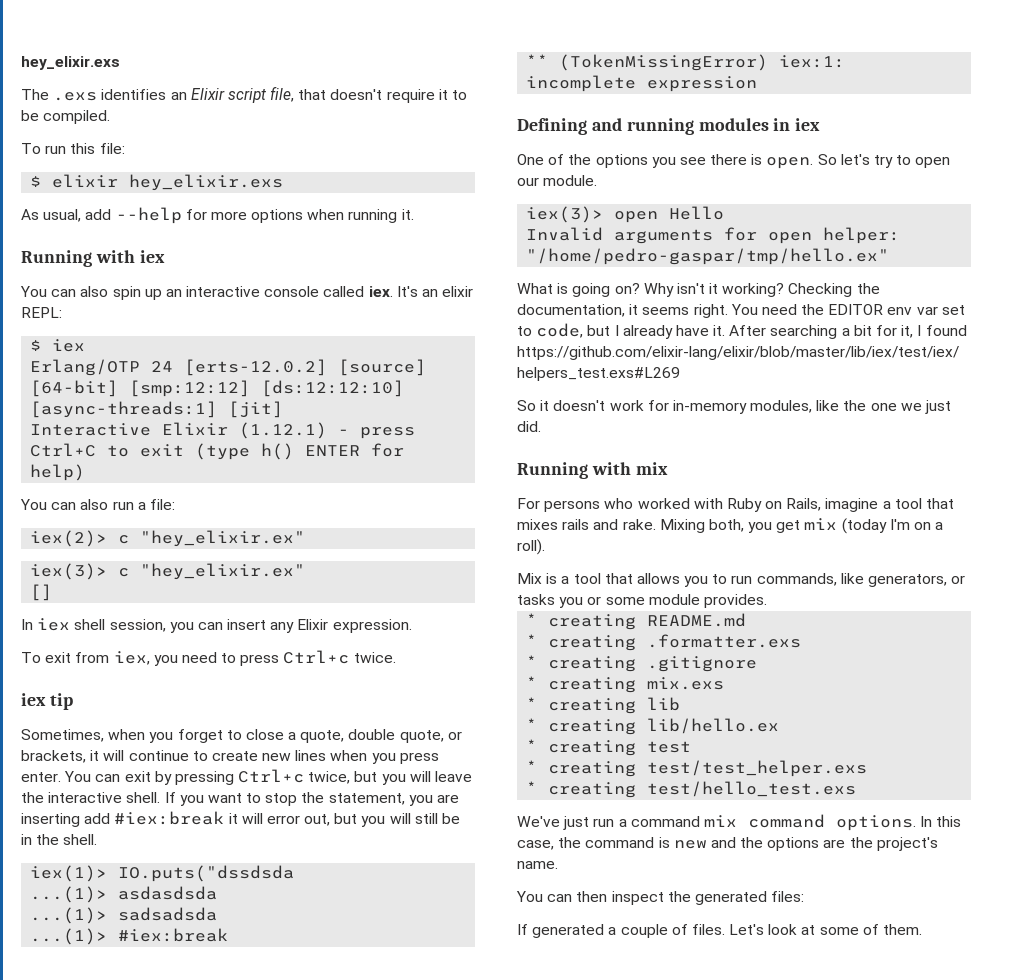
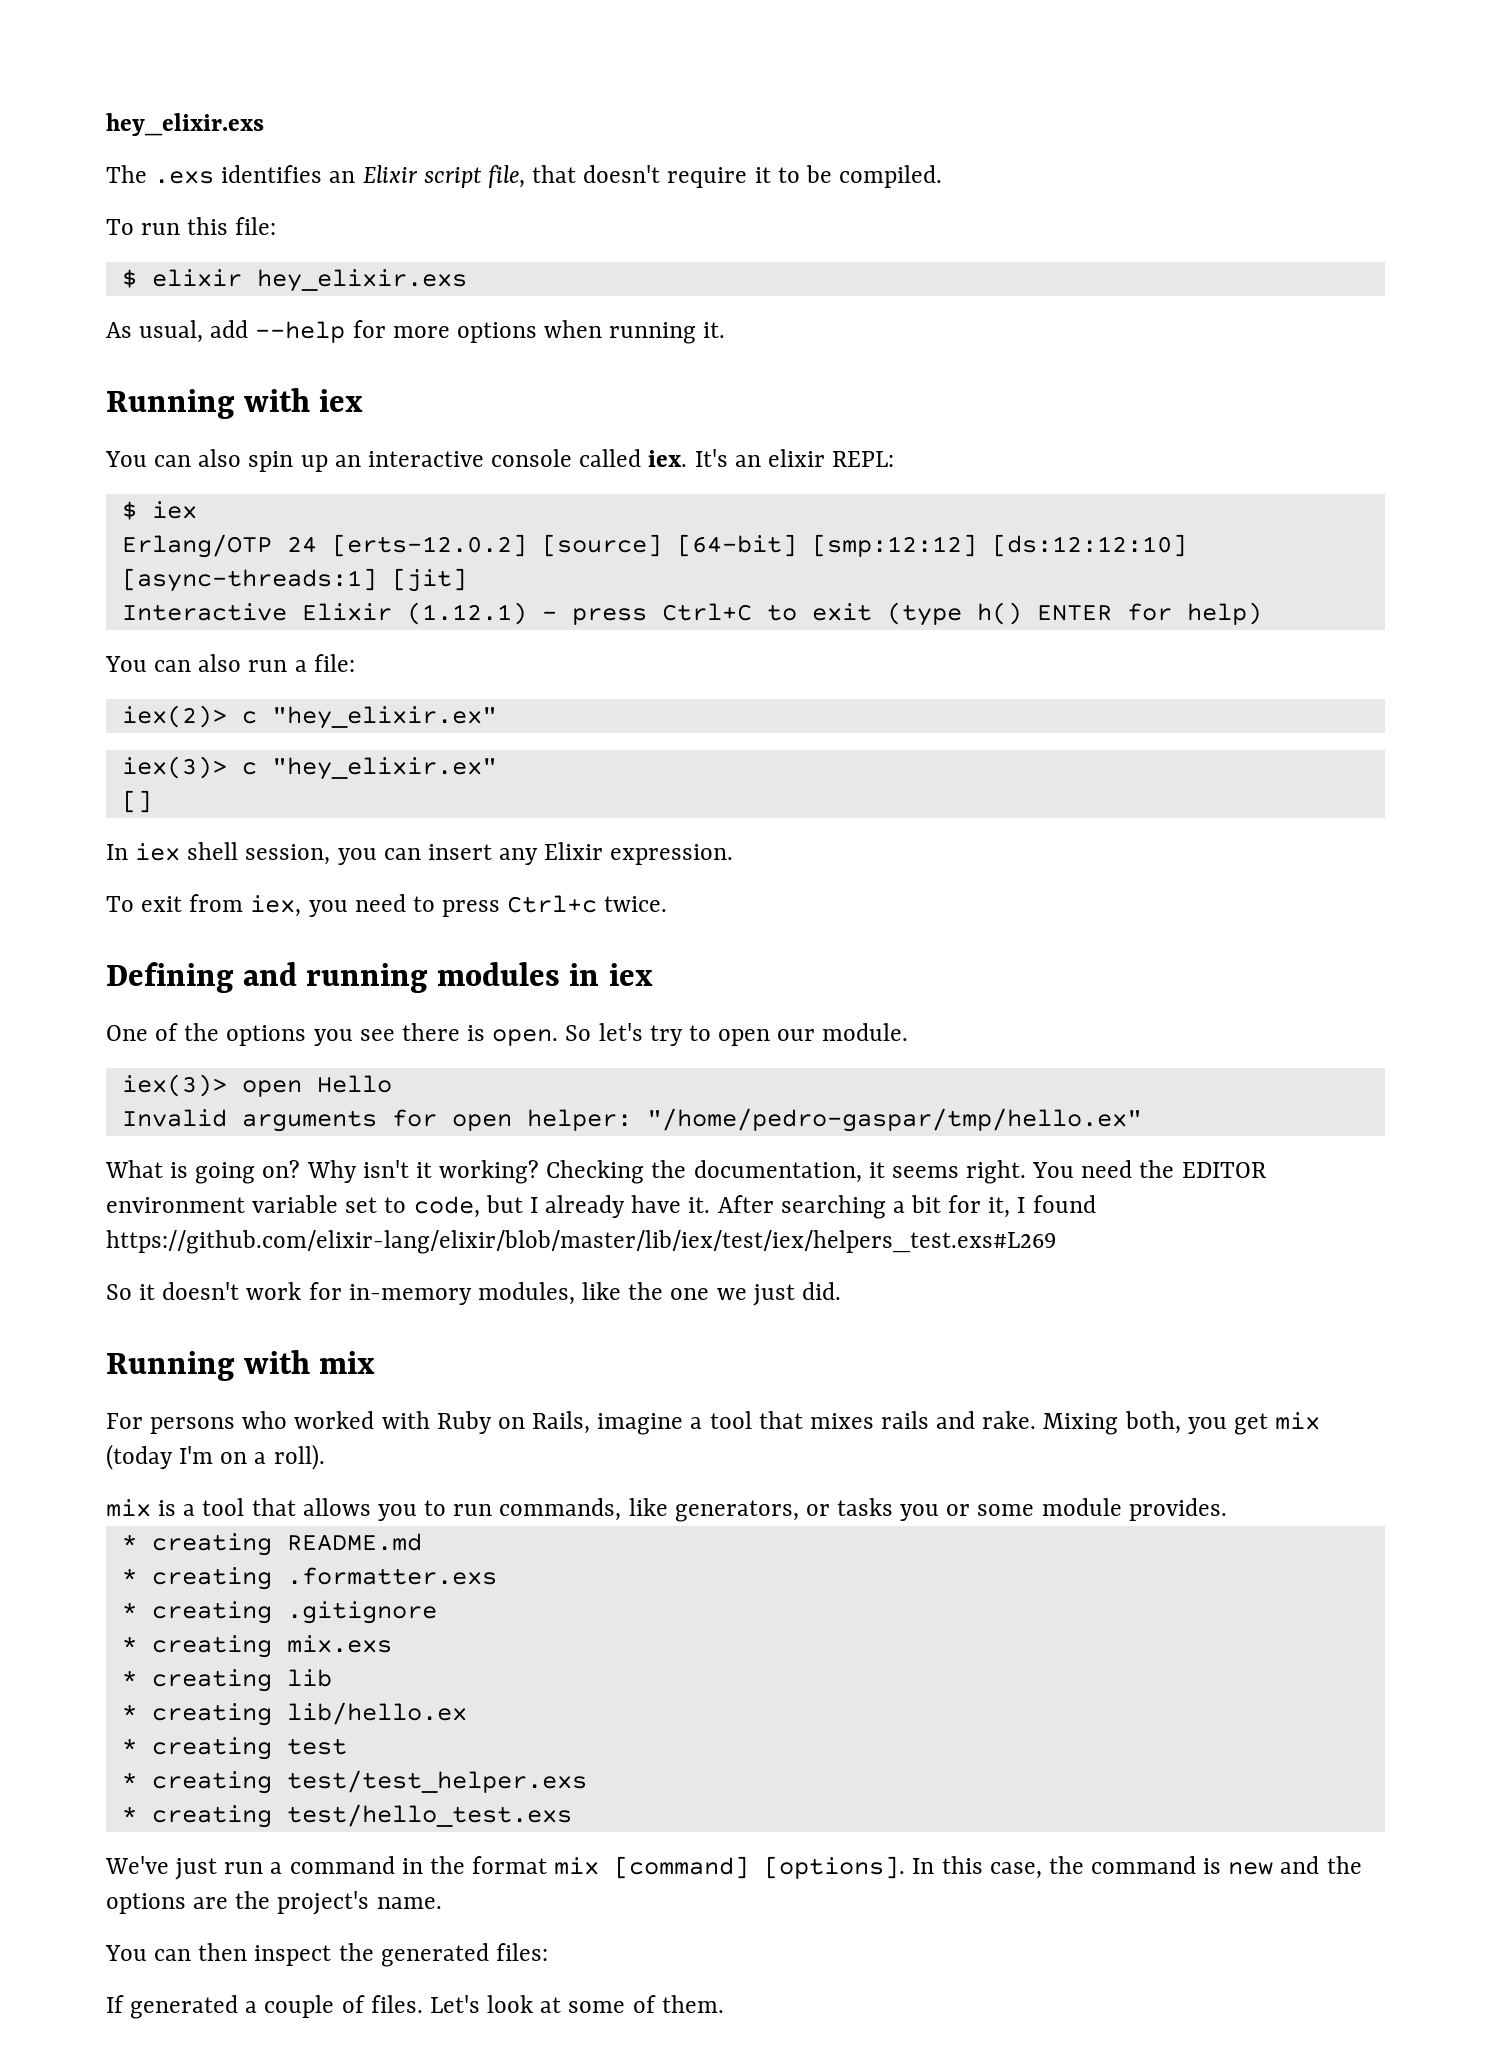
[21,693,73,710] [21,729,462,743] [21,750,439,764] [21,769,473,785] [21,792,460,806] [21,811,461,827] [21,834,98,845] [30,865,295,882] [30,886,218,903] [30,907,218,924] [30,928,229,945] [526,54,846,71] [526,75,758,92] // iex tip // Sometimes, when you forget to close a quote, double quote, or brackets, it will continue to create new lines when you press enter. You can exit by pressing Ctrl+c twice, but you will leave the interactive shell. If you want to stop the statement, you are inserting add #iex:break it will error out, but you will still be in the shell. // iex(1)> IO.puts("dssdsda // ...(1)> asdasdsda // ...(1)> sadsadsda // ...(1)> #iex:break // ** (TokenMissingError) iex:1: incomplete expression -> (668, 904) none
[887,306,938,315] env var -> [106,1195,339,1213] environment variable
[517,573,542,584] Mix -> [106,1499,151,1517] mix
[703,814,916,831] mix command options. -> [401,1856,906,1879] in the format mix [command] [options].

